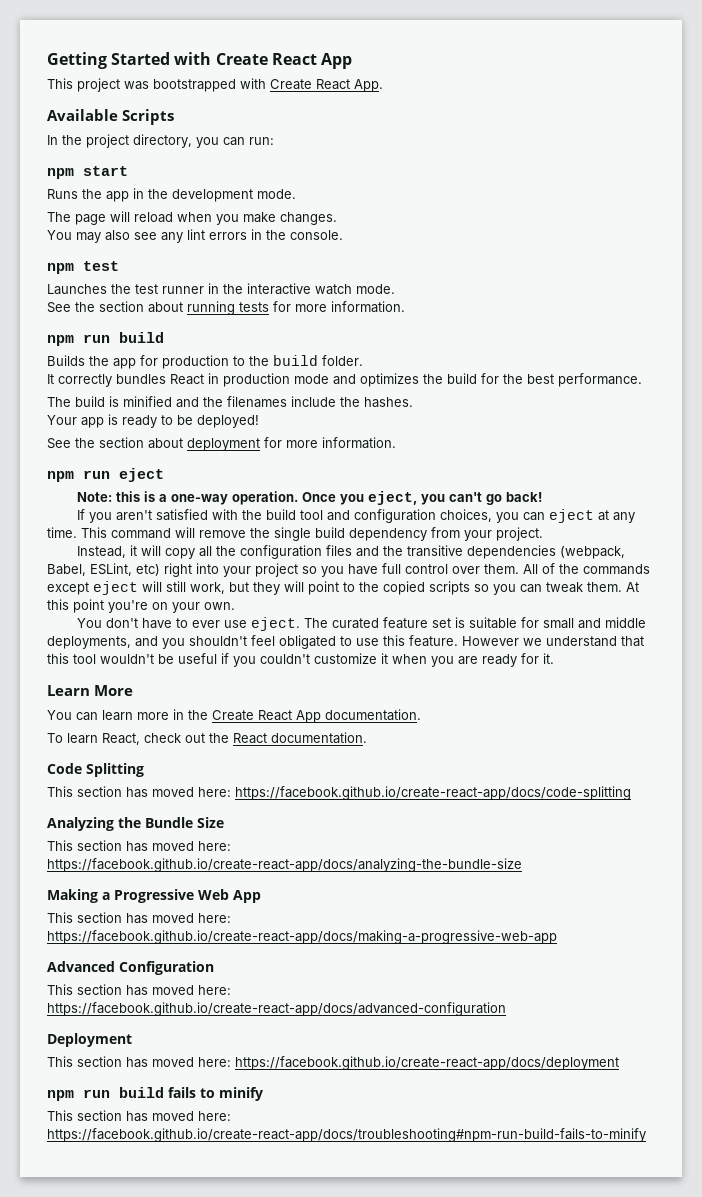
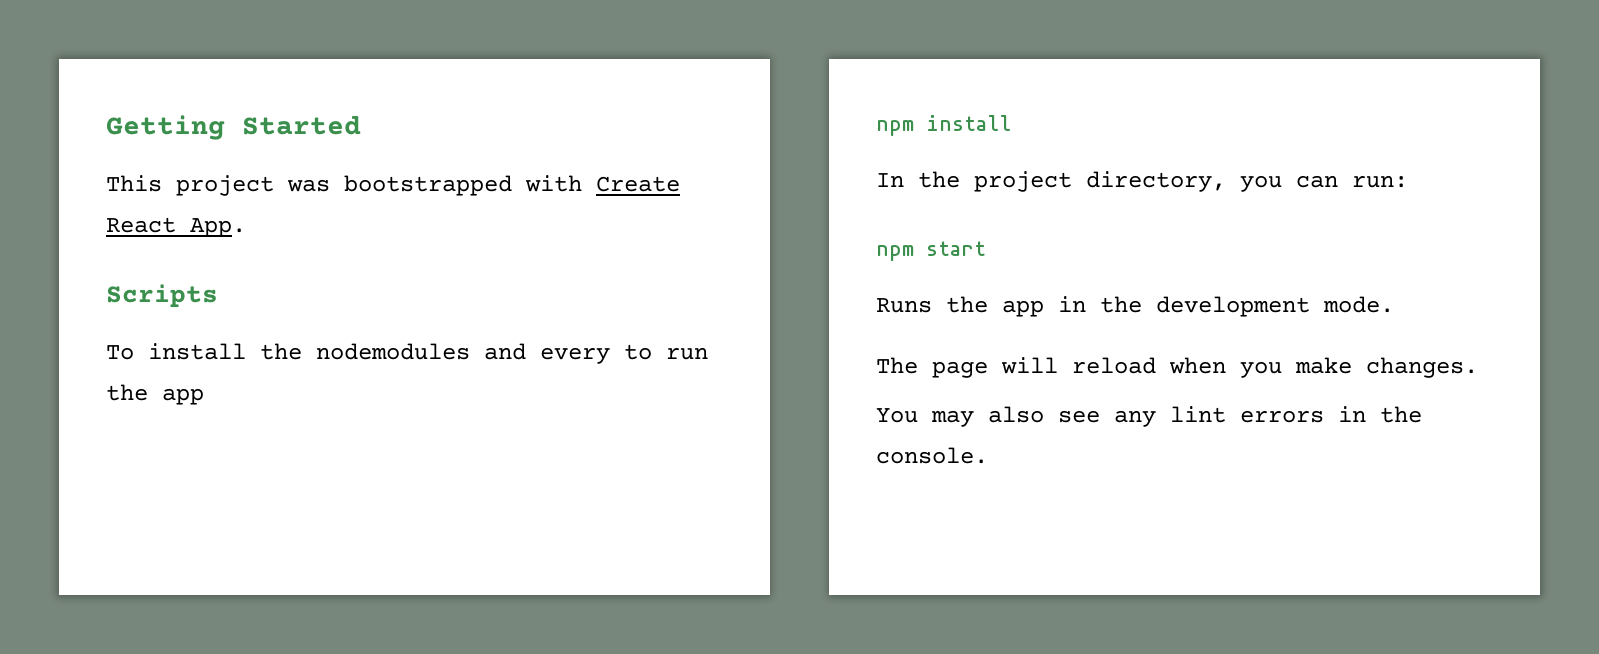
[174,52,352,69] with Create React App -> (361, 125) none
[47,109,118,121] Available -> (246, 227) none
(174, 117) none -> [106,343,708,364] [106,384,204,405] [876,115,1011,136] // To install the nodemodules and every to run the app // npm install
[47,261,119,274] [47,283,395,295] [47,301,405,315] [47,332,164,346] [47,355,363,369] [47,373,642,387] [47,396,413,408] [47,414,259,428] [47,437,396,451] [47,468,164,482] [76,491,542,505] [76,509,635,523] [47,527,543,541] [76,545,625,559] [47,563,650,577] [47,581,639,595] [47,599,235,613] [76,617,646,631] [47,635,644,649] [47,653,554,667] [47,685,133,696] [47,709,421,723] [47,732,367,745] [47,763,144,777] [47,786,631,800] [47,817,224,831] [47,840,231,852] [47,858,522,872] [47,889,261,903] [47,912,231,924] [47,930,557,944] [47,961,214,975] [47,984,231,996] [47,1002,506,1016] [47,1033,132,1047] [47,1056,619,1070] [47,1087,263,1101] [47,1110,231,1122] [47,1128,646,1142] // npm test // Launches the test runner in the interactive watch mode. // See the section about running tests for more information. // npm run build // Builds the app for production to the build folder. // It correctly bundles React in production mode and optimizes the build for the best performance. // The build is minified and the filenames include the hashes. // Your app is ready to be deployed! // See the section about deployment for more information. // npm run eject // Note: this is a one-way operation. Once you eject, you can't go back! // If you aren't satisfied with the build tool and configuration choices, you can eject at any time. This command will remove the single build dependency from your project. // Instead, it will copy all the configuration files and the transitive dependencies (webpack, Babel, ESLint, etc) right into your project so you have full control over them. All of the commands except eject will still work, but they will point to the copied scripts so you can tweak them. At this point you're on your own. // You don't have to ever use eject. The curated feature set is suitable for small and middle deployments, and you shouldn't feel obligated to use this feature. However we understand that this tool wouldn't be useful if you couldn't customize it when you are ready for it. // Learn More // You can learn more in the Create React App documentation. // To learn React, check out the React documentation. // Code Splitting // This section has moved here: https://facebook.github.io/create-react-app/docs/code-splitting // Analyzing the Bundle Size // This section has moved here: https://facebook.github.io/create-react-app/docs/analyzing-the-bundle-size // Making a Progressive Web App // This section has moved here: https://facebook.github.io/create-react-app/docs/making-a-progressive-web-app // Advanced Configuration // This section has moved here: https://facebook.github.io/create-react-app/docs/advanced-configuration // Deployment // This section has moved here: https://facebook.github.io/create-react-app/docs/deployment // npm run build fails to minify // This section has moved here: https://facebook.github.io/create-react-app/docs/troubleshooting#npm-run-build-fails-to-minify -> (988, 455) none

